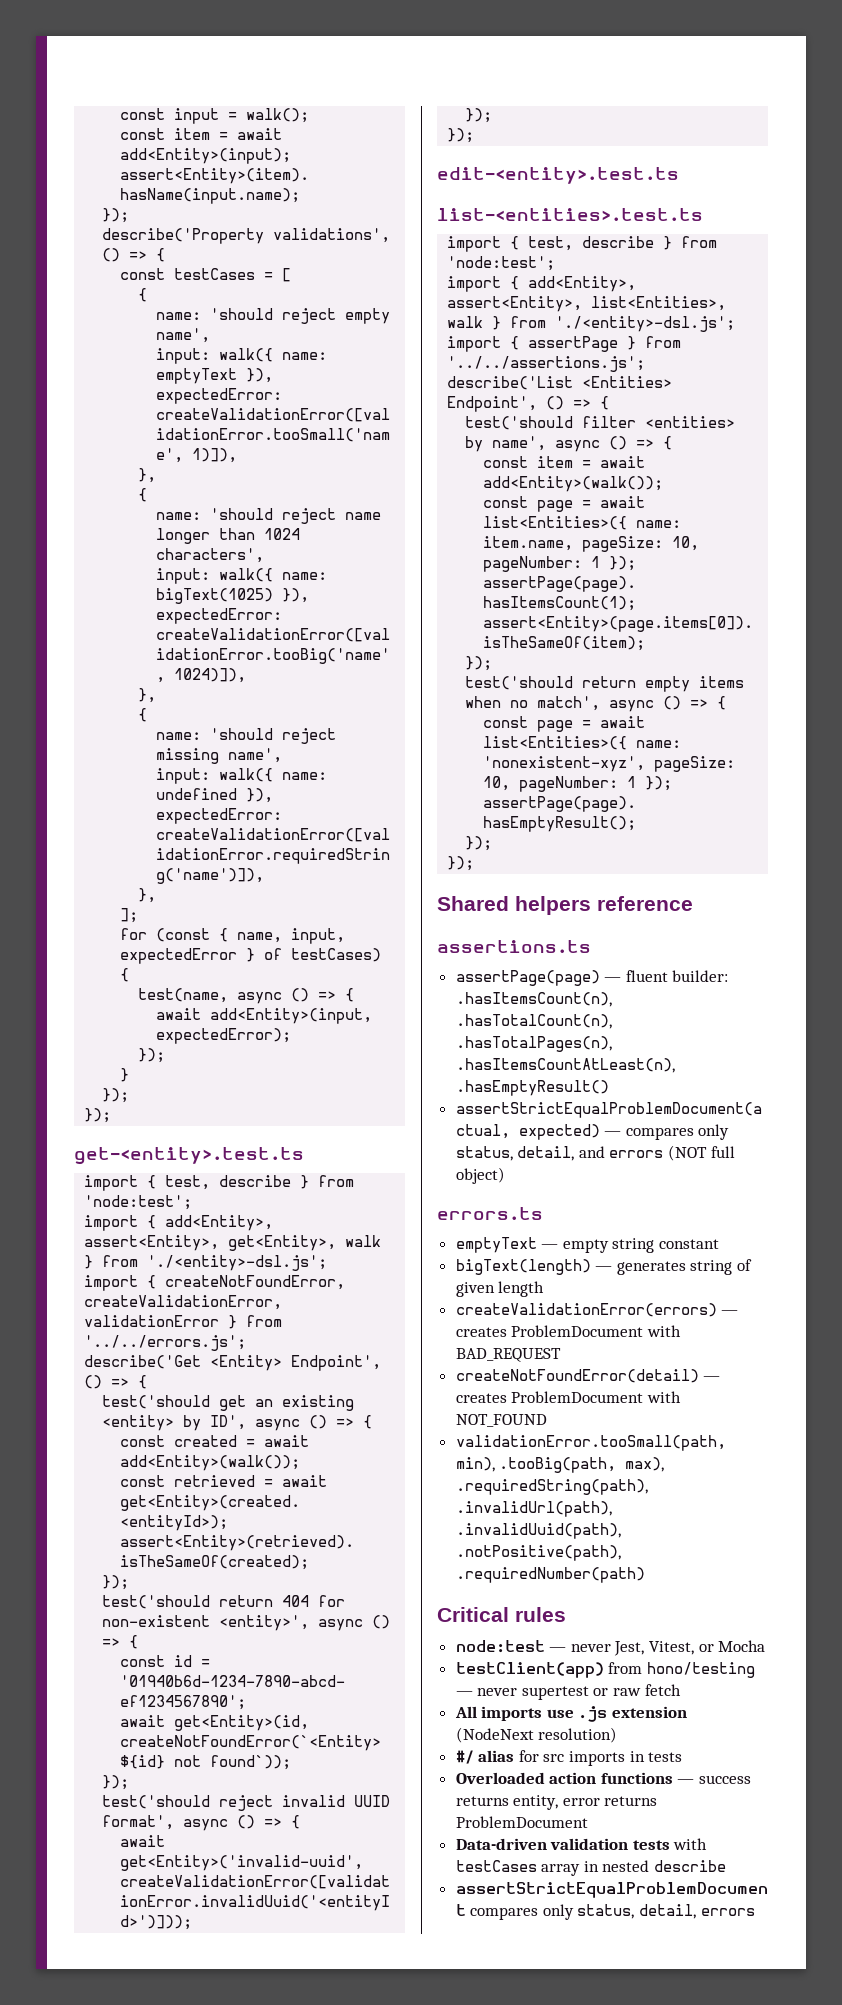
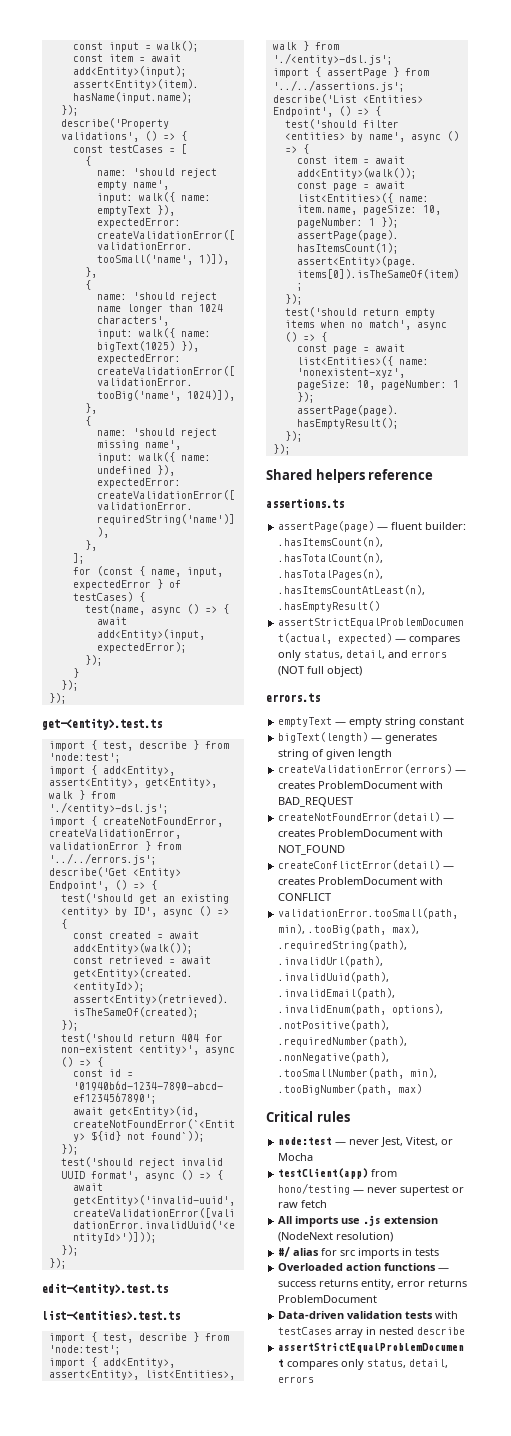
(547, 1420) none -> [278,860,455,870] [278,877,444,885] [278,893,332,901] // createConflictError(detail) — creates ProblemDocument with CONFLICT
[455,1545,621,1561] [455,1567,645,1583] .notPositive(path), .requiredNumber(path) -> [278,988,396,999] [278,1004,444,1015] [278,1020,390,1031] [278,1036,408,1047] [278,1052,390,1063] [278,1068,438,1079] [278,1084,423,1095] .invalidEmail(path), .invalidEnum(path, options), .notPositive(path), .requiredNumber(path), .nonNegative(path), .tooSmallNumber(path, min), .tooBigNumber(path, max)

